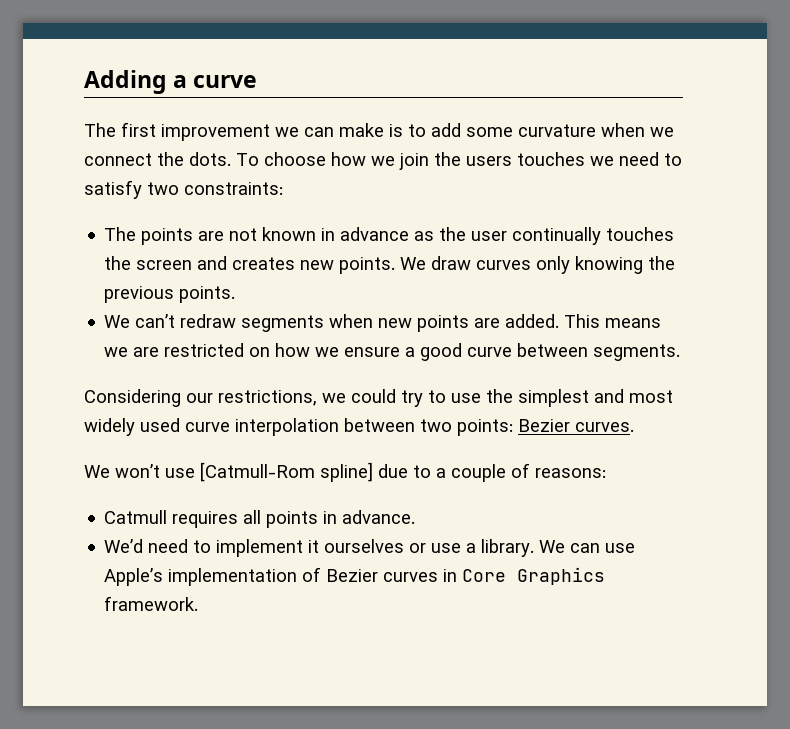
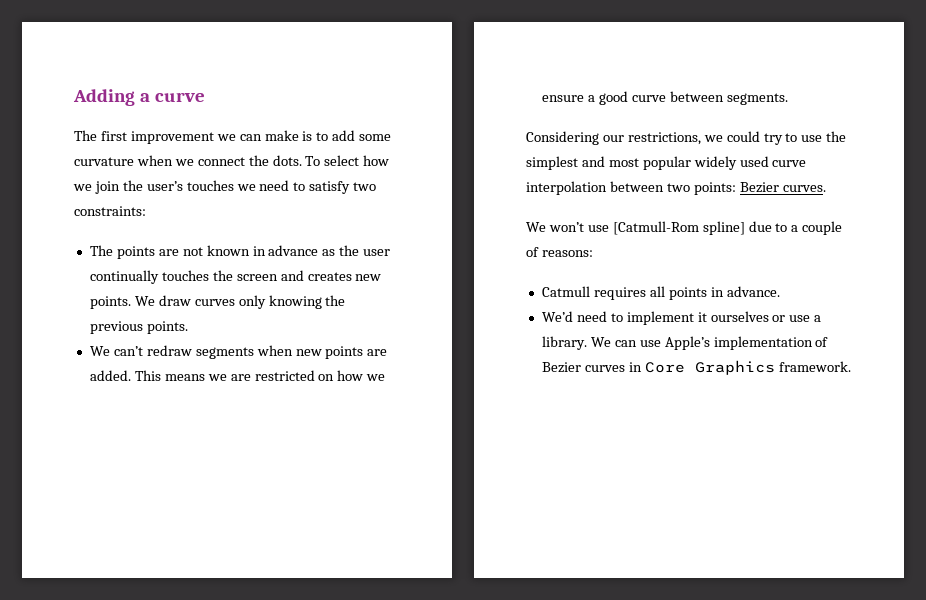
[264,152,326,166] choose -> [324,155,360,166] select
[466,156,512,166] users -> [146,181,183,191] user’s
(673, 396) none -> [642,156,691,170] popular

